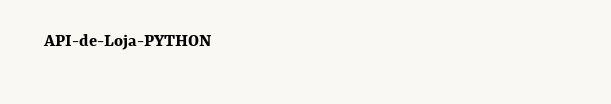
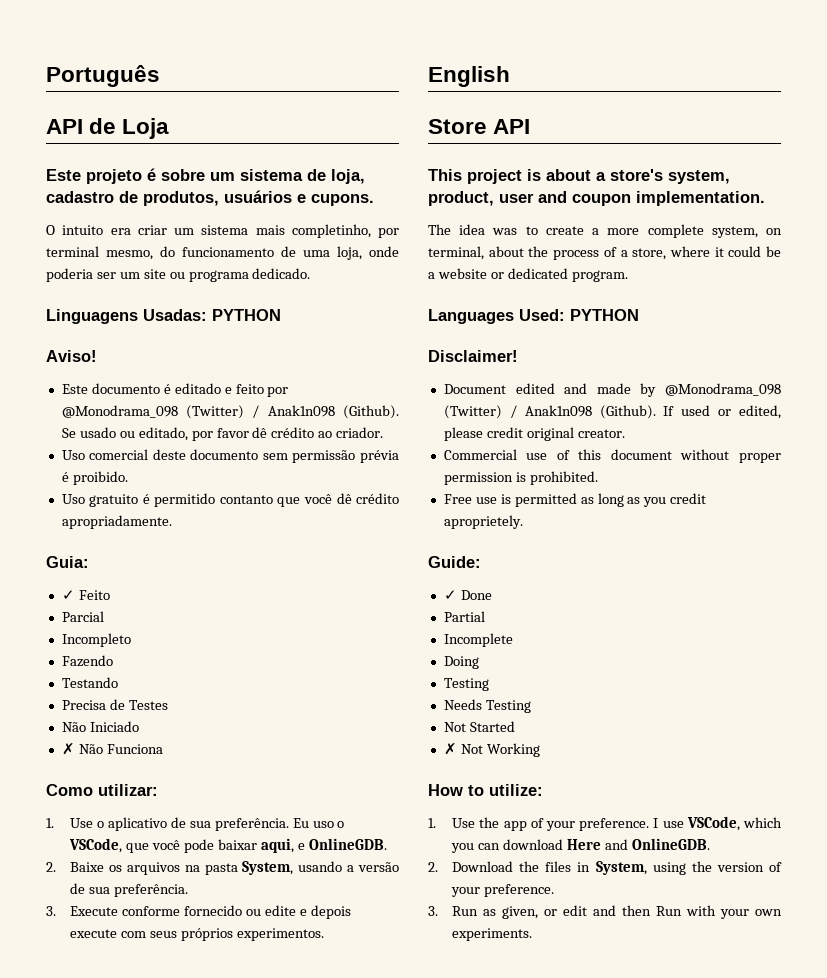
[43,34,212,50] API-de-Loja-PYTHON -> [46,65,160,87] [46,118,170,139] [46,168,365,184] [46,190,374,206] [46,224,399,238] [46,246,399,260] [46,268,311,282] [46,309,281,324] [46,350,97,362] [61,383,289,397] [61,405,399,419] [61,427,384,441] [61,449,399,463] [61,471,128,485] [61,493,400,507] [61,515,172,529] [46,556,89,568] [61,590,110,600] [61,611,104,622] [61,633,131,647] [61,655,113,667] [61,677,118,688] [61,699,168,710] [61,721,139,732] [61,743,163,755] [46,784,158,796] [46,817,345,831] [69,838,387,853] [46,861,399,875] [70,883,188,897] [46,905,351,919] [70,928,324,941] [428,66,510,87] [428,119,531,134] [428,169,730,184] [428,191,765,206] [428,224,782,238] [428,246,781,260] [428,268,628,282] [428,309,639,324] [428,350,518,362] [443,383,781,397] [443,405,781,419] [443,427,625,441] [443,449,781,463] [443,471,598,485] [443,493,707,507] [443,515,523,529] [428,556,481,568] [443,590,492,600] [443,611,485,622] [443,633,513,647] [443,656,479,669] [443,678,489,691] [443,699,531,713] [443,721,515,732] [443,743,540,757] [428,784,543,796] [428,816,782,831] [451,838,710,853] [428,861,782,875] [451,884,555,897] [428,905,782,919] [452,928,533,941] Português // API de Loja // Este projeto é sobre um sistema de loja, cadastro de produtos, usuários e cupons. // O intuito era criar um sistema mais completinho, por terminal mesmo, do funcionamento de uma loja, onde poderia ser um site ou programa dedicado. // Linguagens Usadas: PYTHON // Aviso! // Este documento é editado e feito por @Monodrama_098 (Twitter) / Anak1n098 (Github). Se usado ou editado, por favor dê crédito ao criador. // Uso comercial deste documento sem permissão prévia é proibido. // Uso gratuito é permitido contanto que você dê crédito apropriadamente. // Guia: // ✓ Feito // Parcial // Incompleto // Fazendo // Testando // Precisa de Testes // Não Iniciado // ✗ Não Funciona // Como utilizar: // 1. Use o aplicativo de sua preferência. Eu uso o VSCode, que você pode baixar aqui, e OnlineGDB. // 2. Baixe os arquivos na pasta System, usando a versão de sua preferência. // 3. Execute conforme fornecido ou edite e depois execute com seus próprios experimentos. // English // Store API // This project is about a store's system, product, user and coupon implementation. // The idea was to create a more complete system, on terminal, about the process of a store, where it could be a website or dedicated program. // Languages Used: PYTHON // Disclaimer! // Document edited and made by @Monodrama_098 (Twitter) / Anak1n098 (Github). If used or edited, please credit original creator. // Commercial use of this document without proper permission is prohibited. // Free use is permitted as long as you credit aproprietely. // Guide: // ✓ Done // Partial // Incomplete // Doing // Testing // Needs Testing // Not Started // ✗ Not Working // How to utilize: // 1. Use the app of your preference. I use VSCode, which you can download Here and OnlineGDB. // 2. Download the files in System, using the version of your preference. // 3. Run as given, or edit and then Run with your own experiments.

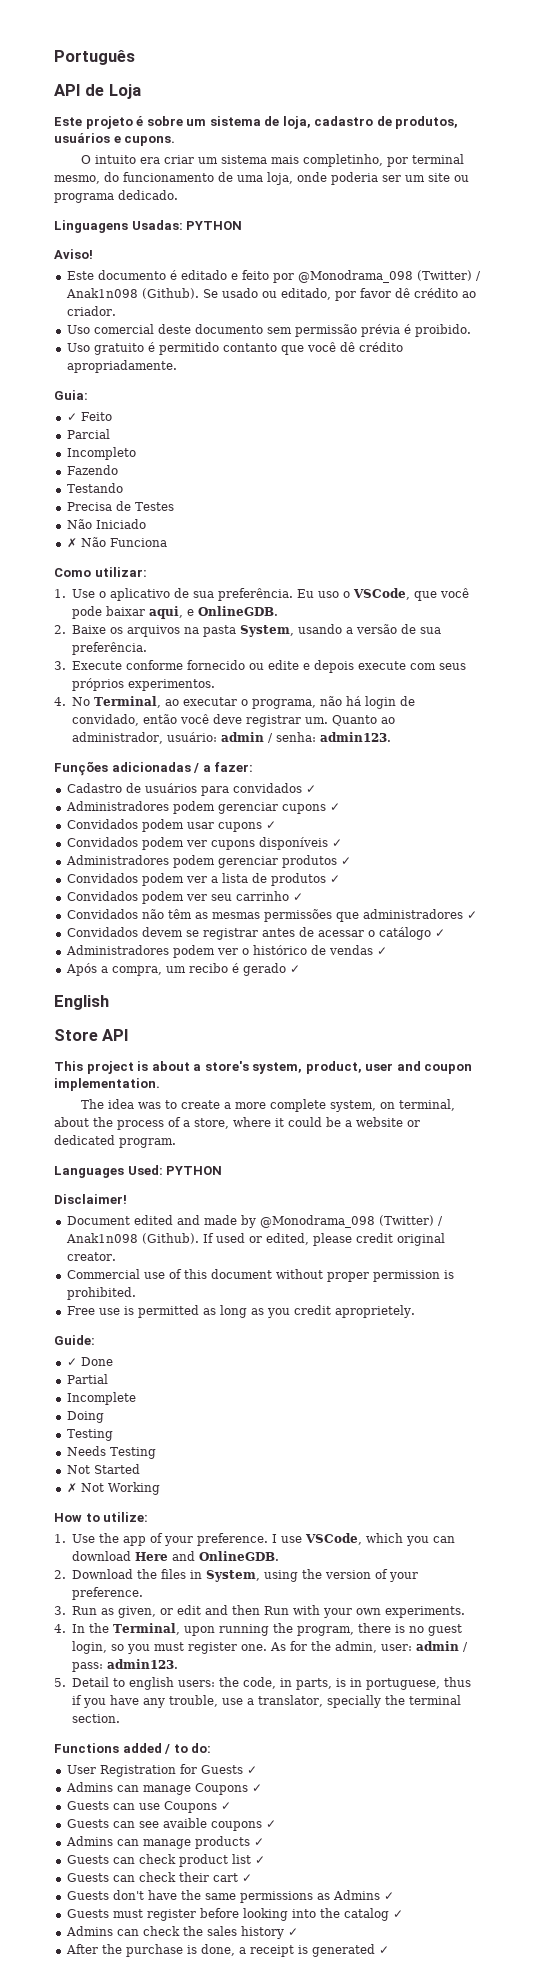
(324, 934) none -> [54,696,415,709] [71,714,395,727] [71,732,391,744] [54,761,254,776] [66,783,316,796] [65,801,340,814] [66,819,276,832] [66,837,342,850] [65,855,351,868] [66,873,340,886] [66,891,303,904] [66,909,477,922] [66,927,445,940] [65,945,387,958] [65,963,300,976] // 4. No Terminal, ao executar o programa, não há login de convidado, então você deve registrar um. Quanto ao administrador, usuário: admin / senha: admin123. // Funções adicionadas / a fazer: // Cadastro de usuários para convidados ✓ // Administradores podem gerenciar cupons ✓ // Convidados podem usar cupons ✓ // Convidados podem ver cupons disponíveis ✓ // Administradores podem gerenciar produtos ✓ // Convidados podem ver a lista de produtos ✓ // Convidados podem ver seu carrinho ✓ // Convidados não têm as mesmas permissões que administradores ✓ // Convidados devem se registrar antes de acessar o catálogo ✓ // Administradores podem ver o histórico de vendas ✓ // Após a compra, um recibo é gerado ✓
(533, 934) none -> [54,1623,462,1636] [71,1641,468,1654] [71,1659,178,1672] [54,1677,471,1690] [71,1695,461,1708] [71,1714,120,1723] [54,1743,212,1754] [66,1764,257,1777] [65,1782,262,1795] [66,1801,231,1813] [66,1818,276,1831] [65,1836,264,1849] [66,1854,265,1867] [66,1872,252,1882] [66,1890,394,1903] [66,1908,403,1921] [65,1926,298,1939] [65,1944,389,1957] // 4. In the Terminal, upon running the program, there is no guest login, so you must register one. As for the admin, user: admin / pass: admin123. // 5. Detail to english users: the code, in parts, is in portuguese, thus if you have any trouble, use a translator, specially the terminal section. // Functions added / to do: // User Registration for Guests ✓ // Admins can manage Coupons ✓ // Guests can use Coupons ✓ // Guests can see avaible coupons ✓ // Admins can manage products ✓ // Guests can check product list ✓ // Guests can check their cart ✓ // Guests don't have the same permissions as Admins ✓ // Guests must register before looking into the catalog ✓ // Admins can check the sales history ✓ // After the purchase is done, a receipt is generated ✓

